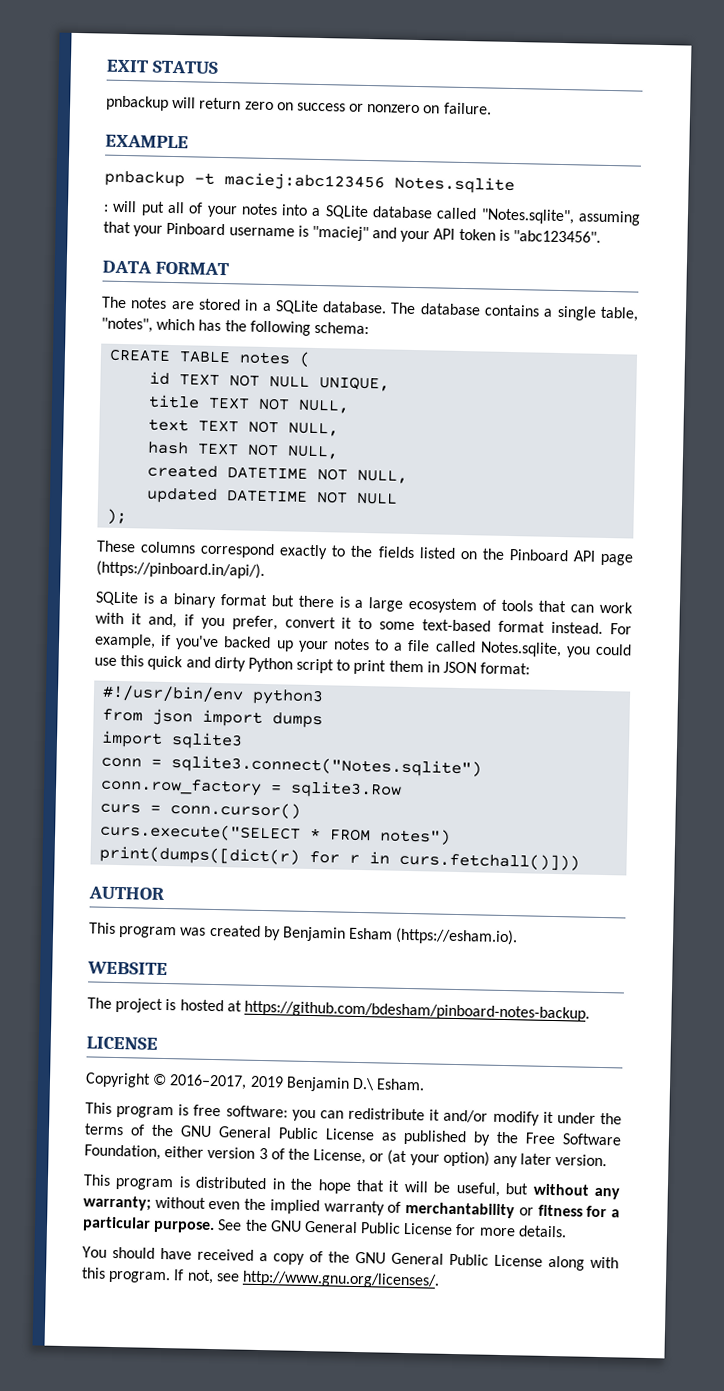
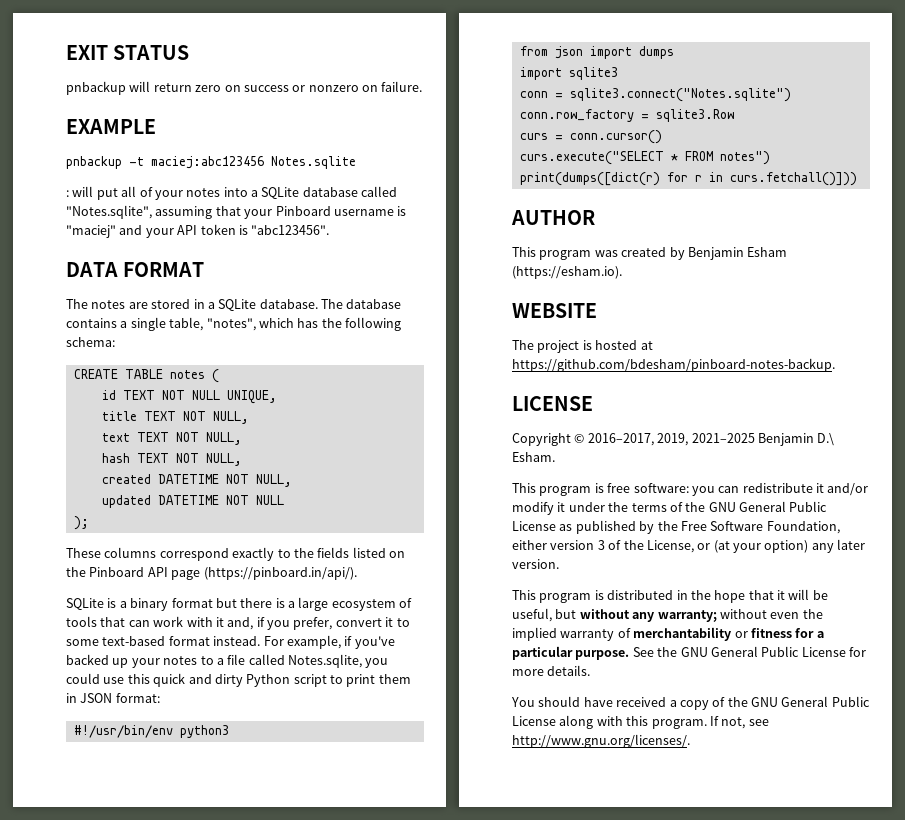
[249,1075,284,1088] 2019 -> [657,433,755,446] 2019, 2021–2025

